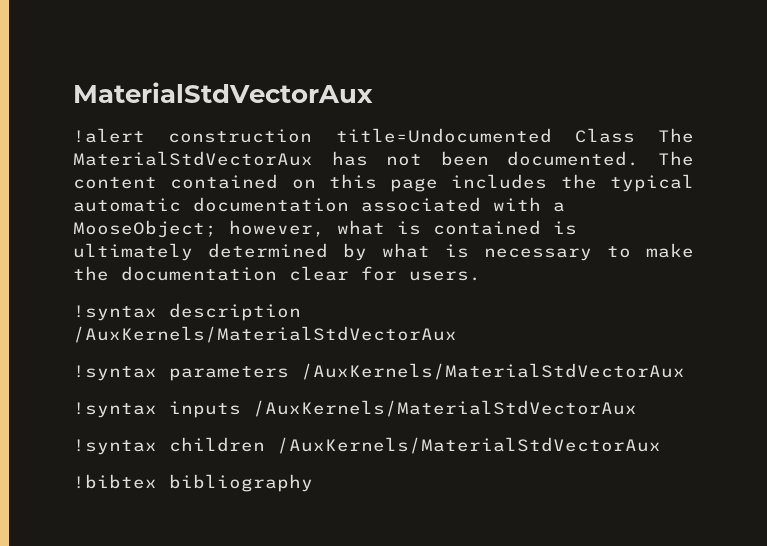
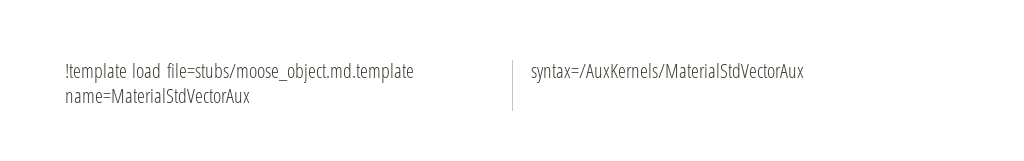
[73,82,373,103] [73,128,694,143] [73,151,695,166] [73,174,694,192] [73,197,565,212] [73,220,577,238] [73,243,694,261] [73,266,481,281] [73,303,301,321] [73,326,457,343] [73,363,685,381] [73,400,637,418] [73,437,661,455] [73,474,313,492] MaterialStdVectorAux // !alert construction title=Undocumented Class The MaterialStdVectorAux has not been documented. The content contained on this page includes the typical automatic documentation associated with a MooseObject; however, what is contained is ultimately determined by what is necessary to make the documentation clear for users. // !syntax description /AuxKernels/MaterialStdVectorAux // !syntax parameters /AuxKernels/MaterialStdVectorAux // !syntax inputs /AuxKernels/MaterialStdVectorAux // !syntax children /AuxKernels/MaterialStdVectorAux // !bibtex bibliography -> [65,63,414,83] [65,88,250,103] [531,63,804,83] !template load file=stubs/moose_object.md.template name=MaterialStdVectorAux syntax=/AuxKernels/MaterialStdVectorAux

